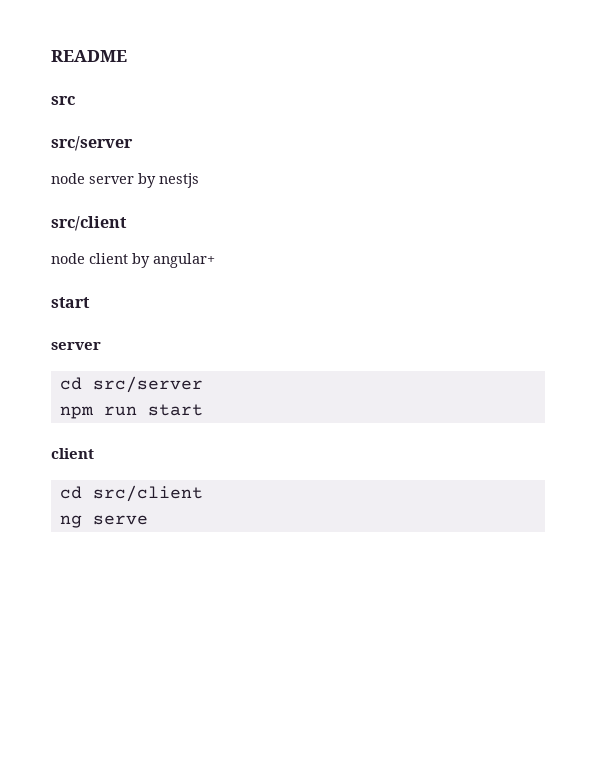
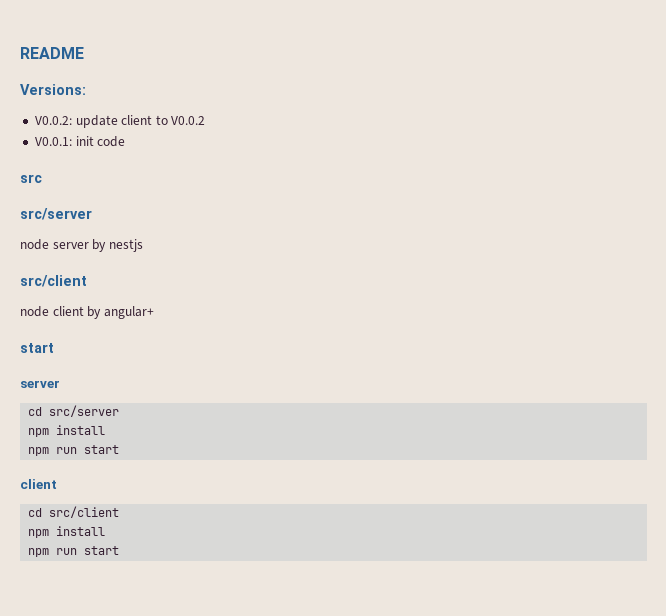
(127, 56) none -> [20,84,86,95] [34,115,206,128] [34,136,126,147] // Versions: // V0.0.2: update client to V0.0.2 // V0.0.1: init code
(203, 384) none -> [28,425,106,437] // npm install
[59,515,148,528] ng serve -> [28,526,106,538] [28,546,120,557] npm install // npm run start

